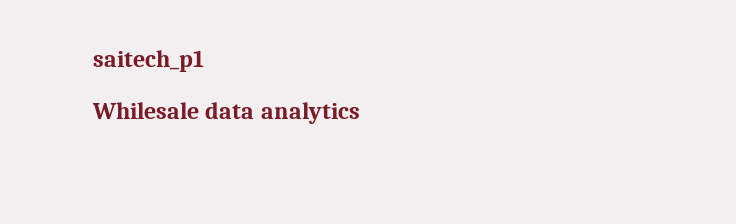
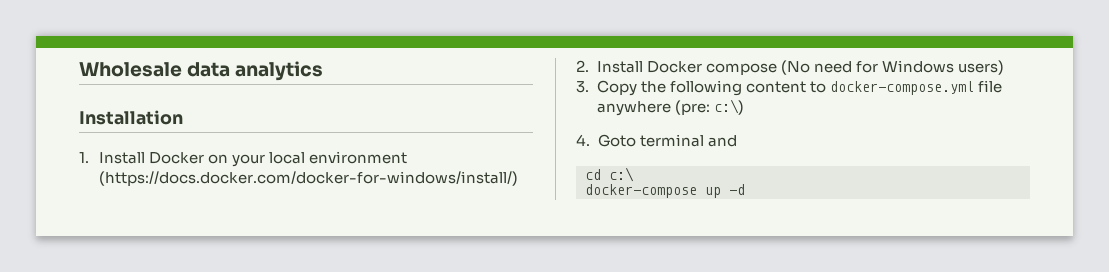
[93,50,204,72] [92,102,199,119] saitech_p1 // Whilesale -> [79,62,182,77] Wholesale
(360, 113) none -> [79,110,183,125] [79,151,408,167] [98,171,518,186] [576,60,1004,75] [576,80,1002,96] [596,99,744,116] [576,134,737,147] [585,167,634,182] [585,184,745,198] // Installation // 1. Install Docker on your local environment (https://docs.docker.com/docker-for-windows/install/) // 2. Install Docker compose (No need for Windows users) // 3. Copy the following content to docker-compose.yml file anywhere (pre: c:\) // 4. Goto terminal and // cd c:\ // docker-compose up -d

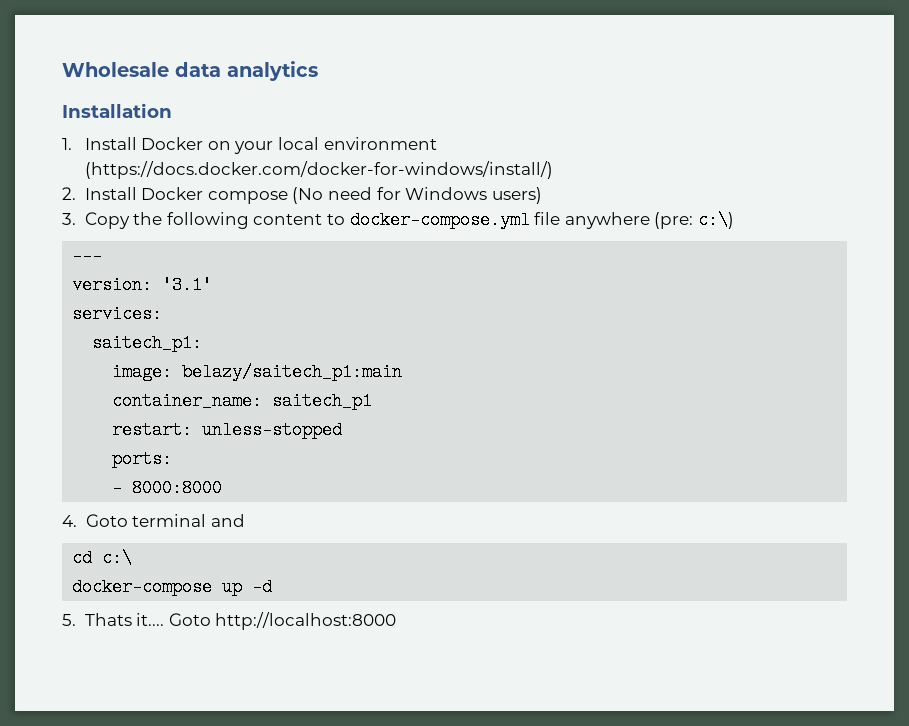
(744, 107) none -> [72,247,103,265] [72,276,213,294] [72,305,163,323] [92,334,203,352] [112,363,403,381] [112,392,373,410] [112,421,343,439] [112,450,173,468] [112,479,223,497] // --- // version: '3.1' // services: // saitech_p1: // image: belazy/saitech_p1:main // container_name: saitech_p1 // restart: unless-stopped // ports: // - 8000:8000
(745, 189) none -> [62,612,397,630] // 5. Thats it.... Goto http://localhost:8000

